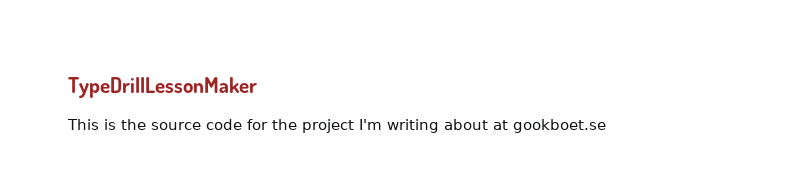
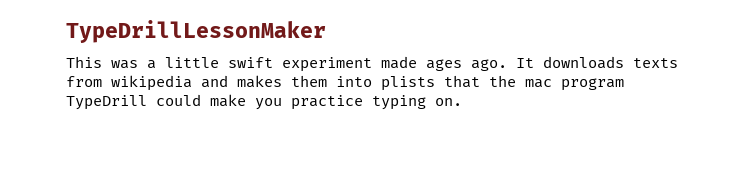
[104,119,606,133] is the source code for the project I'm writing about at gookboet.se -> [111,56,678,72] [66,75,624,91] [66,94,462,110] was a little swift experiment made ages ago. It downloads texts from wikipedia and makes them into plists that the mac program TypeDrill could make you practice typing on.

